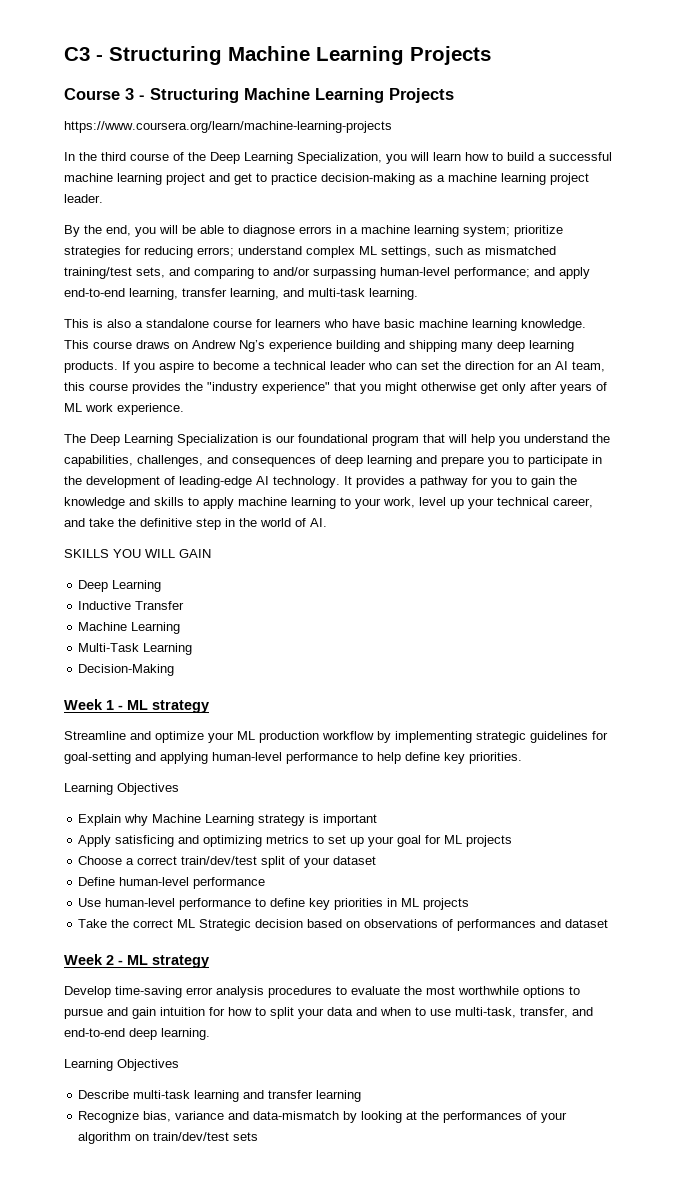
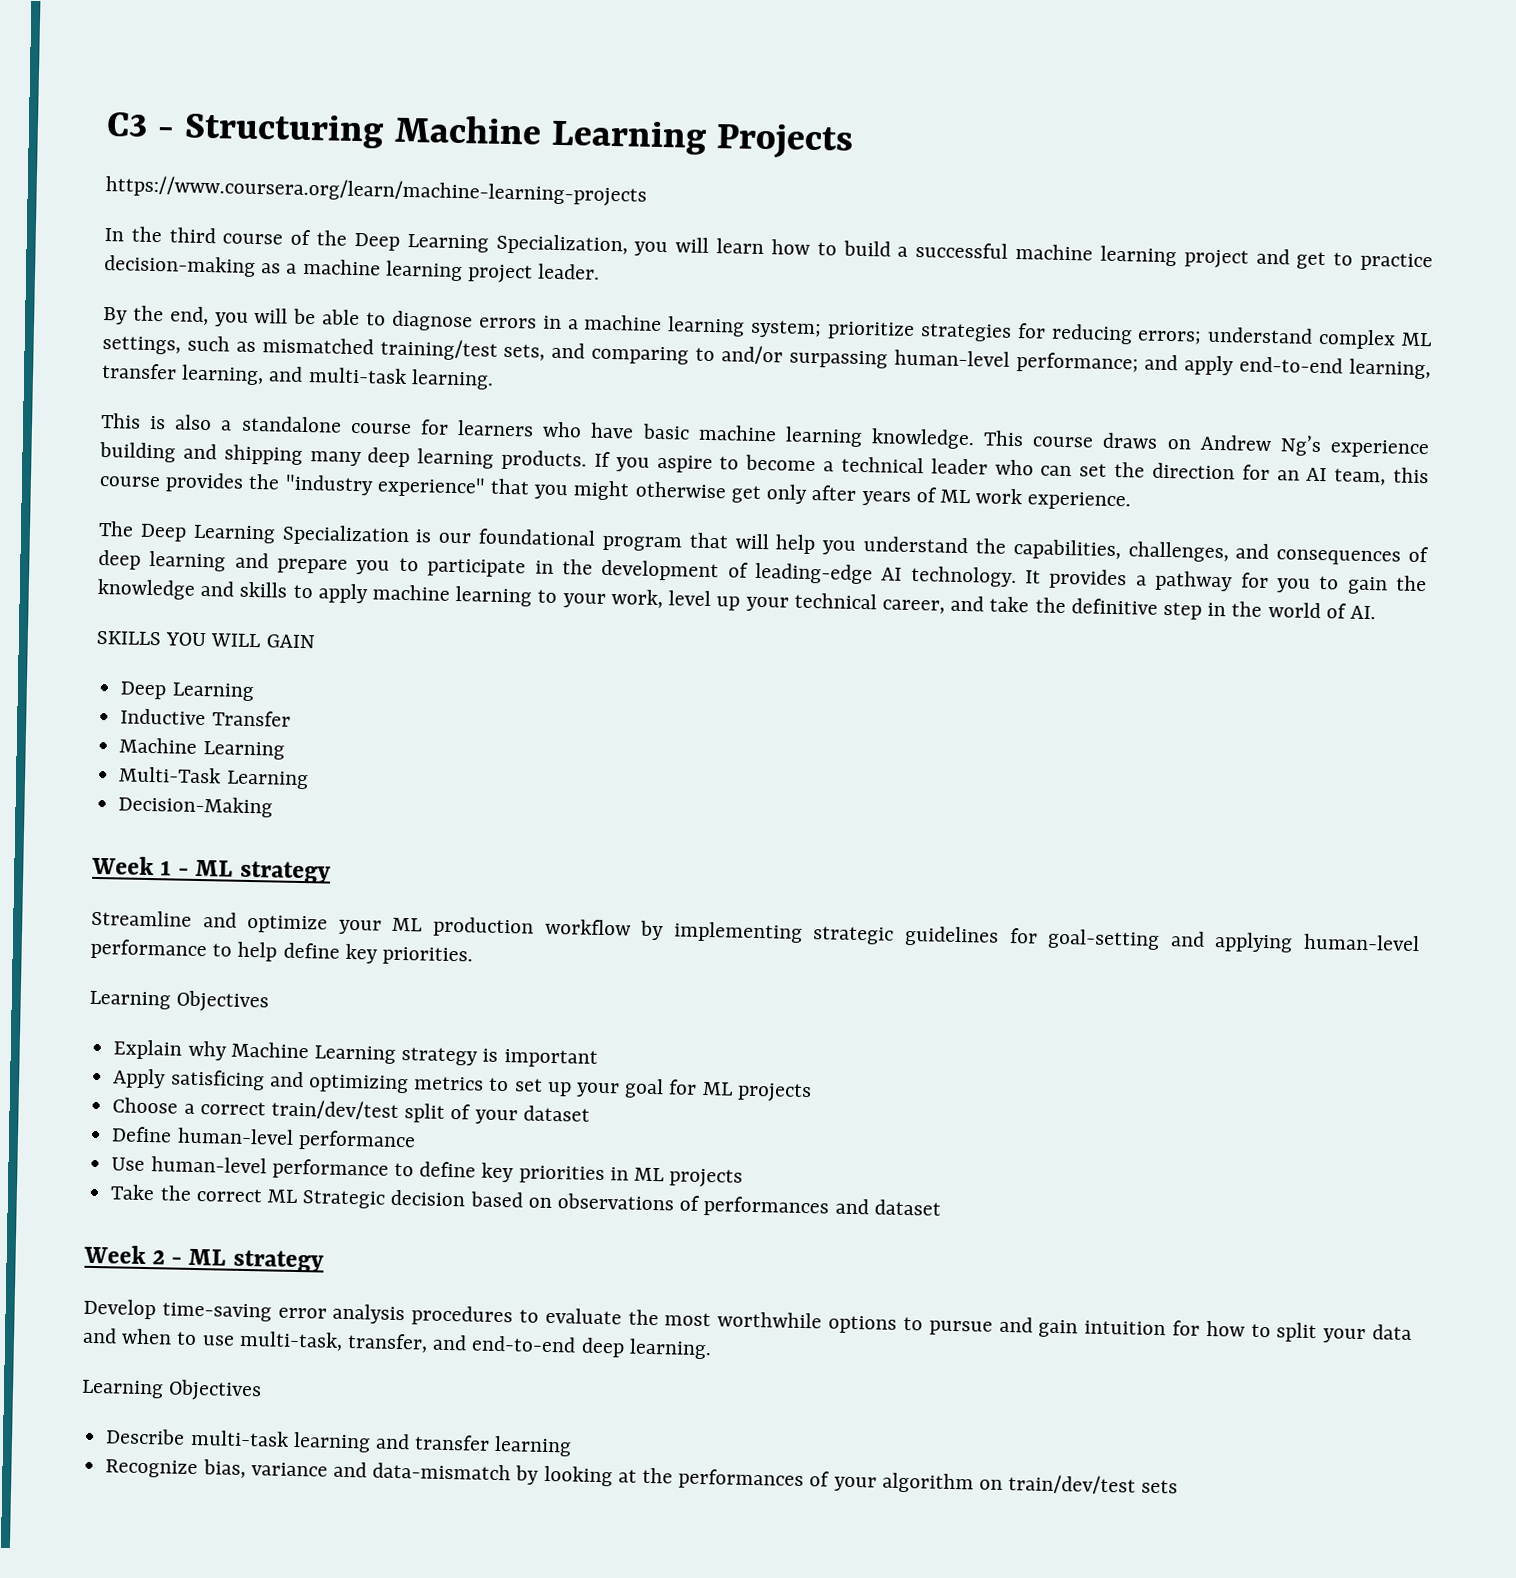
[64,88,454,103] // Course 3 - Structuring Machine Learning Projects -> (855, 141) none

